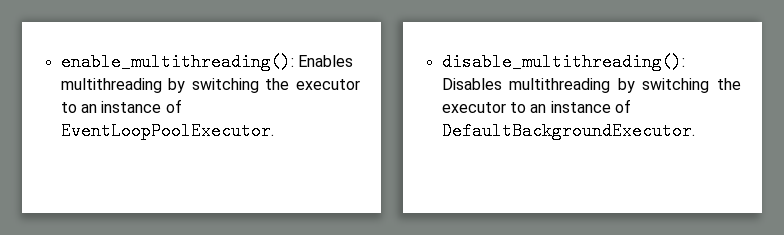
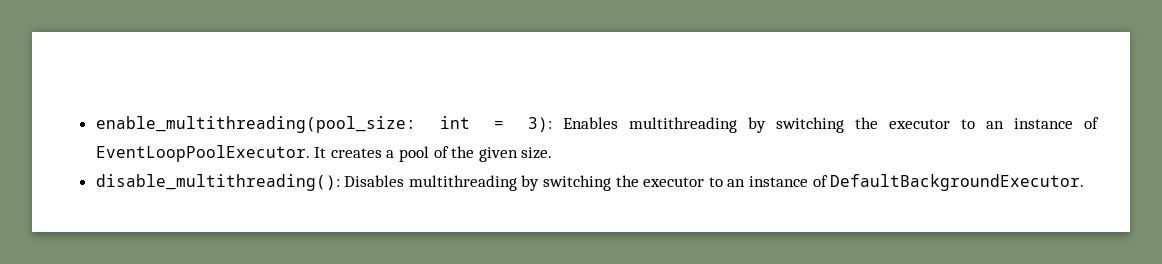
[60,53,294,71] enable_multithreading(): -> [95,116,552,133] enable_multithreading(pool_size: int = 3):
(274, 131) none -> [314,146,553,162] It creates a pool of the given size.

